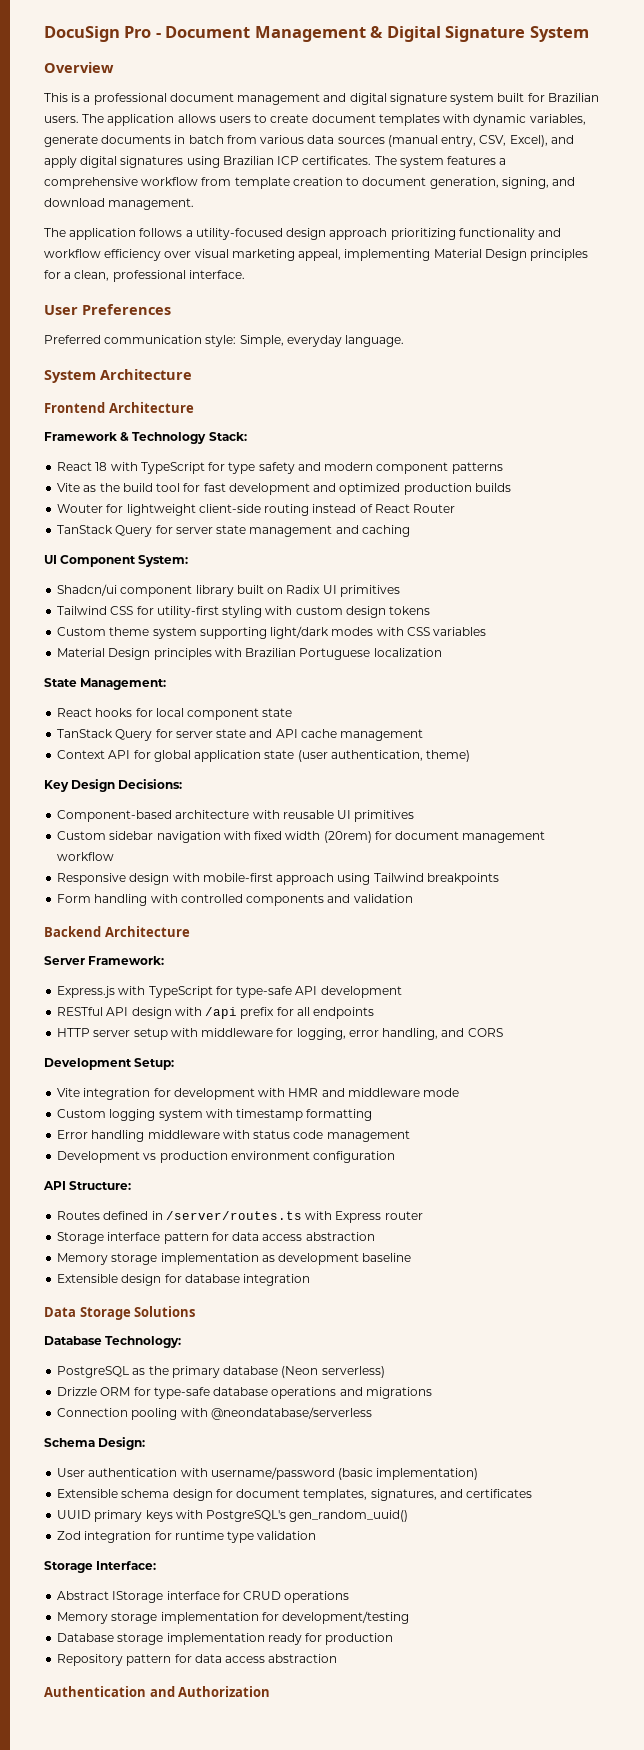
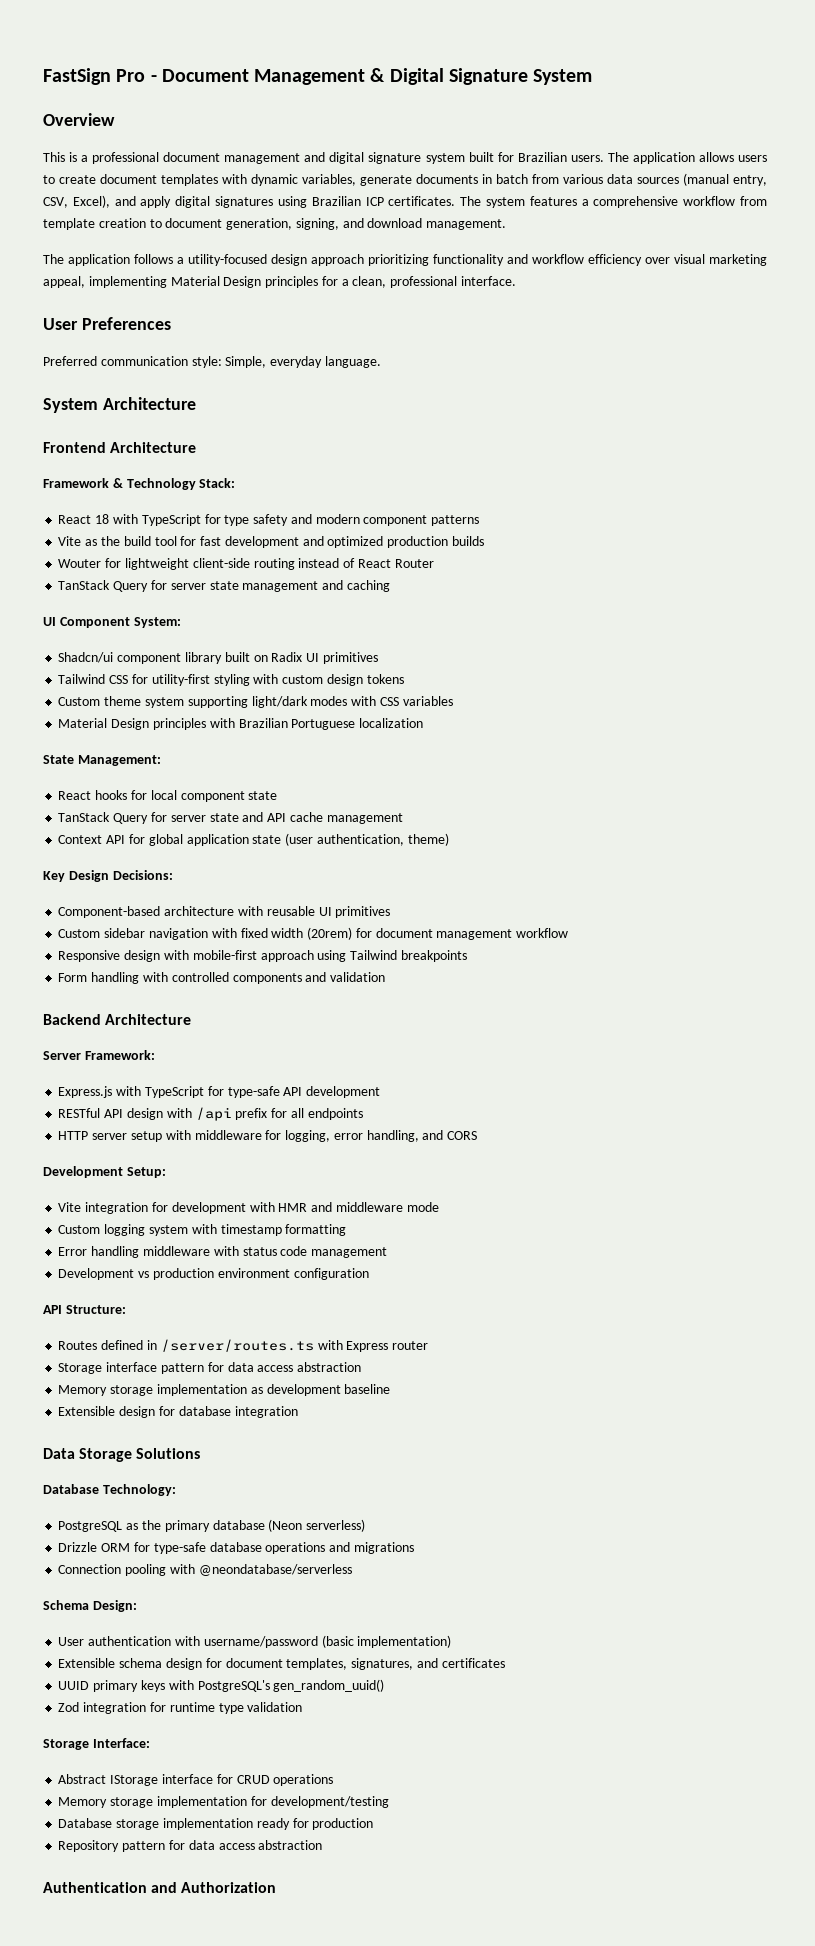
[44,26,120,42] DocuSign -> [43,68,111,85] FastSign

